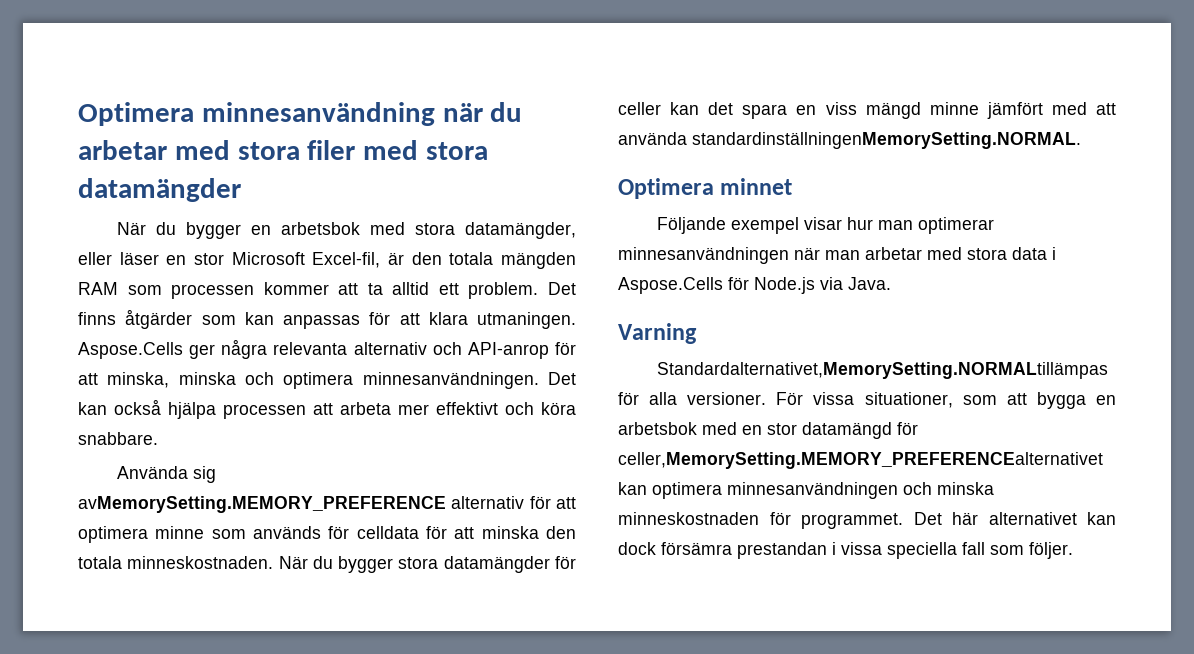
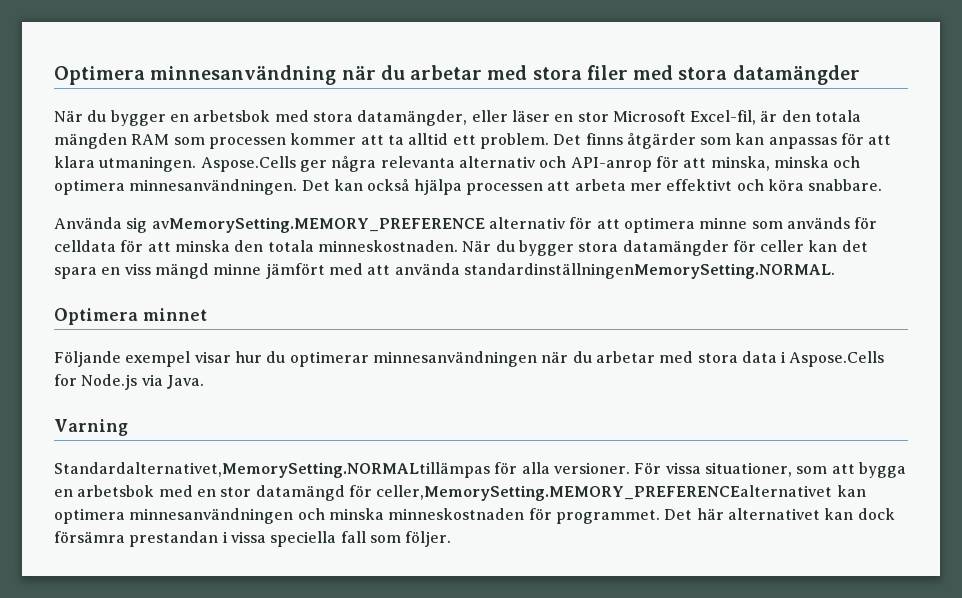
[877,220,913,230] man -> [266,351,286,363] du
[825,250,860,260] man -> [572,351,592,363] du
[728,277,749,290] för -> [54,374,77,386] for

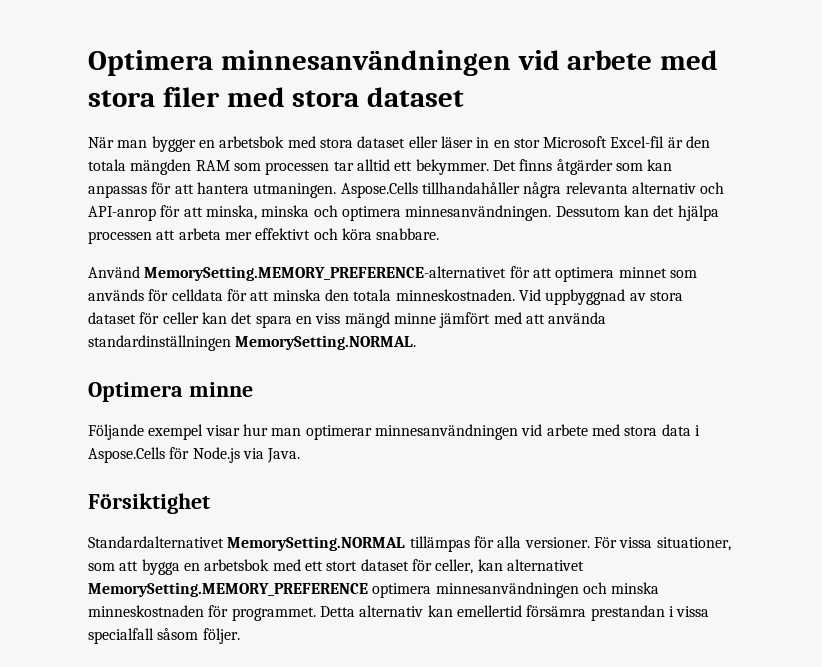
[54,65,483,85] Optimera minnesanvändning när du arbetar -> [88,50,653,76] Optimera minnesanvändningen vid arbete
[732,65,860,85] [54,110,107,122] datamängder // När du -> [367,87,465,107] [88,137,148,148] dataset // När man
[357,110,468,126] datamängder, -> [357,136,406,148] dataset
(550, 116) none -> [476,137,490,148] in
[690,110,757,125] Excel-fil, -> [610,136,665,148] Excel-fil
[290,133,404,145] kommer att ta -> [333,161,354,171] tar
[479,133,549,149] problem. -> [415,159,489,175] bekymmer.
[54,156,95,168] klara -> [196,182,249,194] hantera
[299,160,327,172] ger -> [421,182,520,194] tillhandahåller
[301,179,410,191] Det kan också -> [555,205,675,217] Dessutom kan det
[54,217,566,233] Använda sig avMemorySetting.MEMORY_PREFERENCE alternativ -> [88,266,507,281] Använd MemorySetting.MEMORY_PREFERENCE-alternativet
[699,217,748,229] minne -> [618,267,667,278] minnet
[462,240,729,256] När du bygger stora datamängder -> [518,289,683,305] [88,312,136,324] Vid uppbyggnad av stora dataset
[463,263,835,279] [54,308,207,325] standardinställningenMemorySetting.NORMAL. // Optimera minnet -> [88,335,417,351] [88,382,253,402] standardinställningen MemorySetting.NORMAL. // Optimera minne
[266,351,286,363] du -> [271,428,302,436] man
[541,351,655,363] när du arbetar -> [521,424,588,436] vid arbete
[54,374,77,386] for -> [169,447,190,459] för
[54,419,128,436] [54,462,490,478] Varning // Standardalternativet,MemorySetting.NORMALtillämpas -> [88,493,210,514] [88,536,470,552] Försiktighet // Standardalternativet MemorySetting.NORMAL tillämpas
[196,485,866,501] en stor datamängd för celler,MemorySetting.MEMORY_PREFERENCEalternativet kan -> [304,559,584,574] [88,582,368,597] ett stort dataset för celler, kan alternativet MemorySetting.MEMORY_PREFERENCE
[664,508,895,520] Det här alternativet kan dock -> [319,605,522,617] Detta alternativ kan emellertid
[270,531,401,547] speciella fall som -> [88,628,199,644] specialfall såsom

